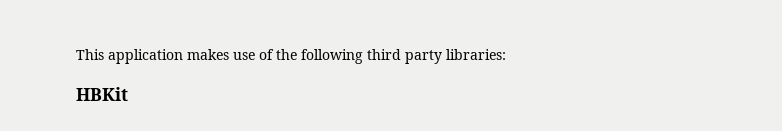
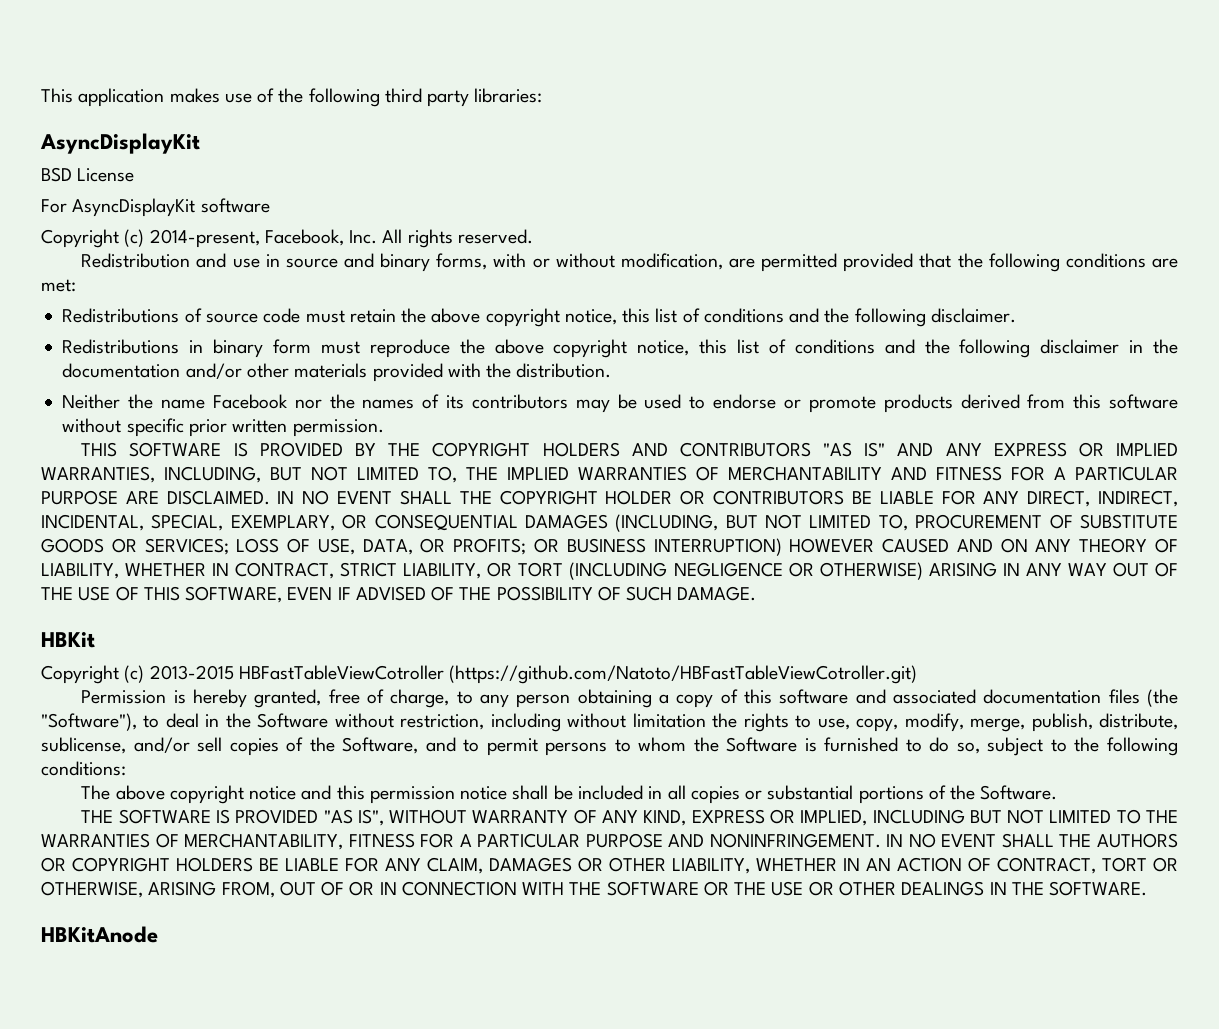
[76,87,128,101] HBKit -> [40,133,200,154] [41,167,135,182] [41,198,270,217] [41,229,533,248] [81,253,1178,272] [41,279,76,292] [62,308,1016,327] [62,339,1178,358] [62,363,612,382] [62,394,1178,413] [62,418,384,437] [81,442,1178,457] [41,466,1178,483] [41,490,1179,507] [41,514,1178,532] [41,538,1179,556] [41,562,1178,580] [41,586,757,603] [41,632,95,648] [41,665,918,684] [81,689,1178,708] [41,713,1179,732] [41,737,1178,756] [41,761,126,776] [81,785,1058,804] [81,809,1179,826] [41,833,1178,850] [41,857,1178,874] [41,881,1148,898] [41,926,158,943] AsyncDisplayKit // BSD License // For AsyncDisplayKit software // Copyright (c) 2014-present, Facebook, Inc. All rights reserved. // Redistribution and use in source and binary forms, with or without modification, are permitted provided that the following conditions are met: // Redistributions of source code must retain the above copyright notice, this list of conditions and the following disclaimer. // Redistributions in binary form must reproduce the above copyright notice, this list of conditions and the following disclaimer in the documentation and/or other materials provided with the distribution. // Neither the name Facebook nor the names of its contributors may be used to endorse or promote products derived from this software without specific prior written permission. // THIS SOFTWARE IS PROVIDED BY THE COPYRIGHT HOLDERS AND CONTRIBUTORS "AS IS" AND ANY EXPRESS OR IMPLIED WARRANTIES, INCLUDING, BUT NOT LIMITED TO, THE IMPLIED WARRANTIES OF MERCHANTABILITY AND FITNESS FOR A PARTICULAR PURPOSE ARE DISCLAIMED. IN NO EVENT SHALL THE COPYRIGHT HOLDER OR CONTRIBUTORS BE LIABLE FOR ANY DIRECT, INDIRECT, INCIDENTAL, SPECIAL, EXEMPLARY, OR CONSEQUENTIAL DAMAGES (INCLUDING, BUT NOT LIMITED TO, PROCUREMENT OF SUBSTITUTE GOODS OR SERVICES; LOSS OF USE, DATA, OR PROFITS; OR BUSINESS INTERRUPTION) HOWEVER CAUSED AND ON ANY THEORY OF LIABILITY, WHETHER IN CONTRACT, STRICT LIABILITY, OR TORT (INCLUDING NEGLIGENCE OR OTHERWISE) ARISING IN ANY WAY OUT OF THE USE OF THIS SOFTWARE, EVEN IF ADVISED OF THE POSSIBILITY OF SUCH DAMAGE. // HBKit // Copyright (c) 2013-2015 HBFastTableViewCotroller (https://github.com/Natoto/HBFastTableViewCotroller.git) // Permission is hereby granted, free of charge, to any person obtaining a copy of this software and associated documentation files (the "Software"), to deal in the Software without restriction, including without limitation the rights to use, copy, modify, merge, publish, distribute, sublicense, and/or sell copies of the Software, and to permit persons to whom the Software is furnished to do so, subject to the following conditions: // The above copyright notice and this permission notice shall be included in all copies or substantial portions of the Software. // THE SOFTWARE IS PROVIDED "AS IS", WITHOUT WARRANTY OF ANY KIND, EXPRESS OR IMPLIED, INCLUDING BUT NOT LIMITED TO THE WARRANTIES OF MERCHANTABILITY, FITNESS FOR A PARTICULAR PURPOSE AND NONINFRINGEMENT. IN NO EVENT SHALL THE AUTHORS OR COPYRIGHT HOLDERS BE LIABLE FOR ANY CLAIM, DAMAGES OR OTHER LIABILITY, WHETHER IN AN ACTION OF CONTRACT, TORT OR OTHERWISE, ARISING FROM, OUT OF OR IN CONNECTION WITH THE SOFTWARE OR THE USE OR OTHER DEALINGS IN THE SOFTWARE. // HBKitAnode

